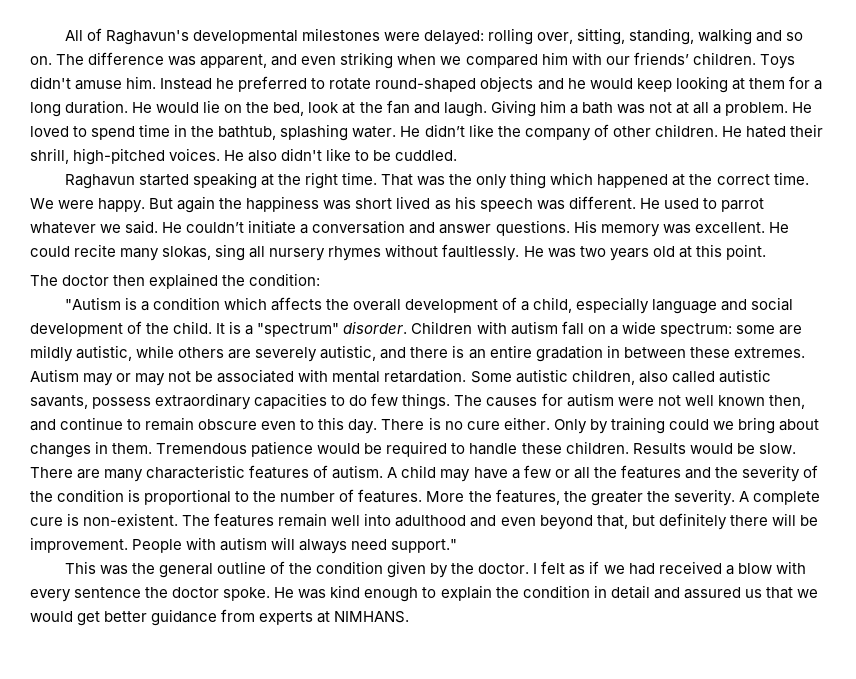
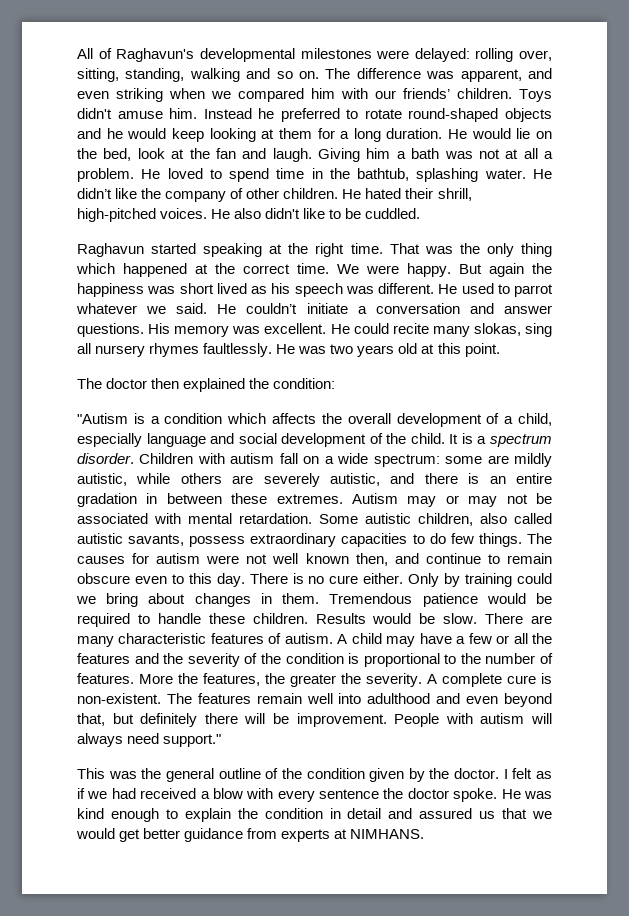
[385,244,439,257] without -> (200, 350) none
[257,323,340,337] "spectrum" -> [490,434,552,447] spectrum

